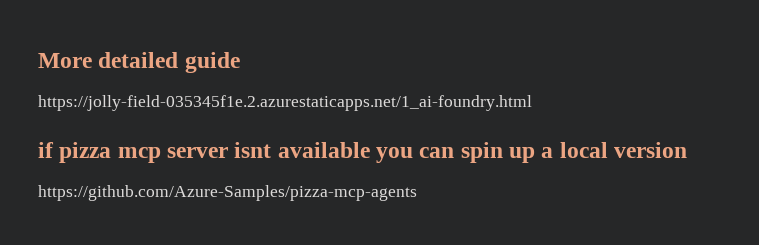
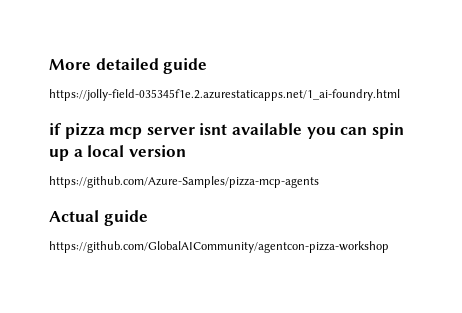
(417, 193) none -> [49,210,148,226] [49,241,389,253] // Actual guide // https://github.com/GlobalAICommunity/agentcon-pizza-workshop

